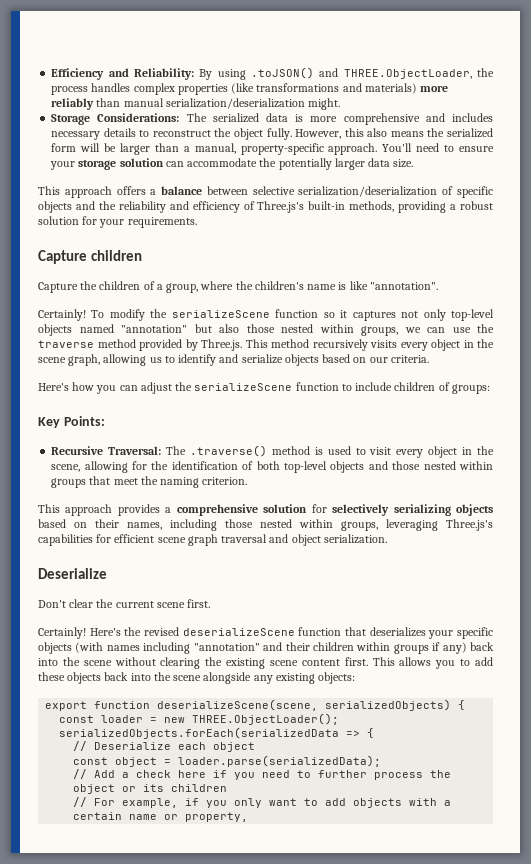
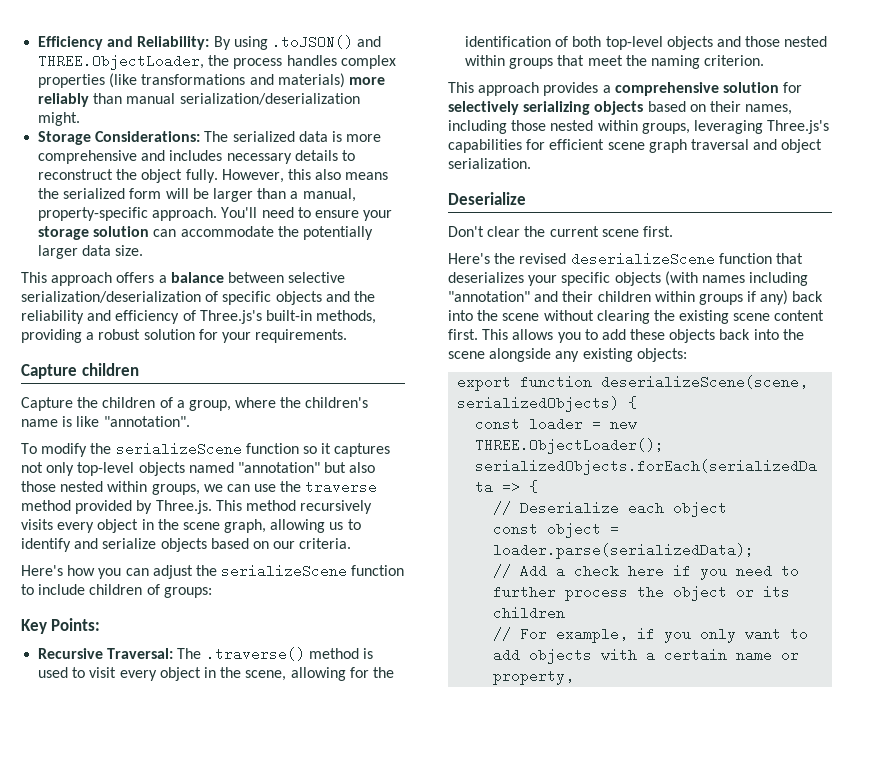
[38,309,86,321] Certainly! -> (190, 421) none
[38,627,86,639] Certainly! -> (673, 231) none

